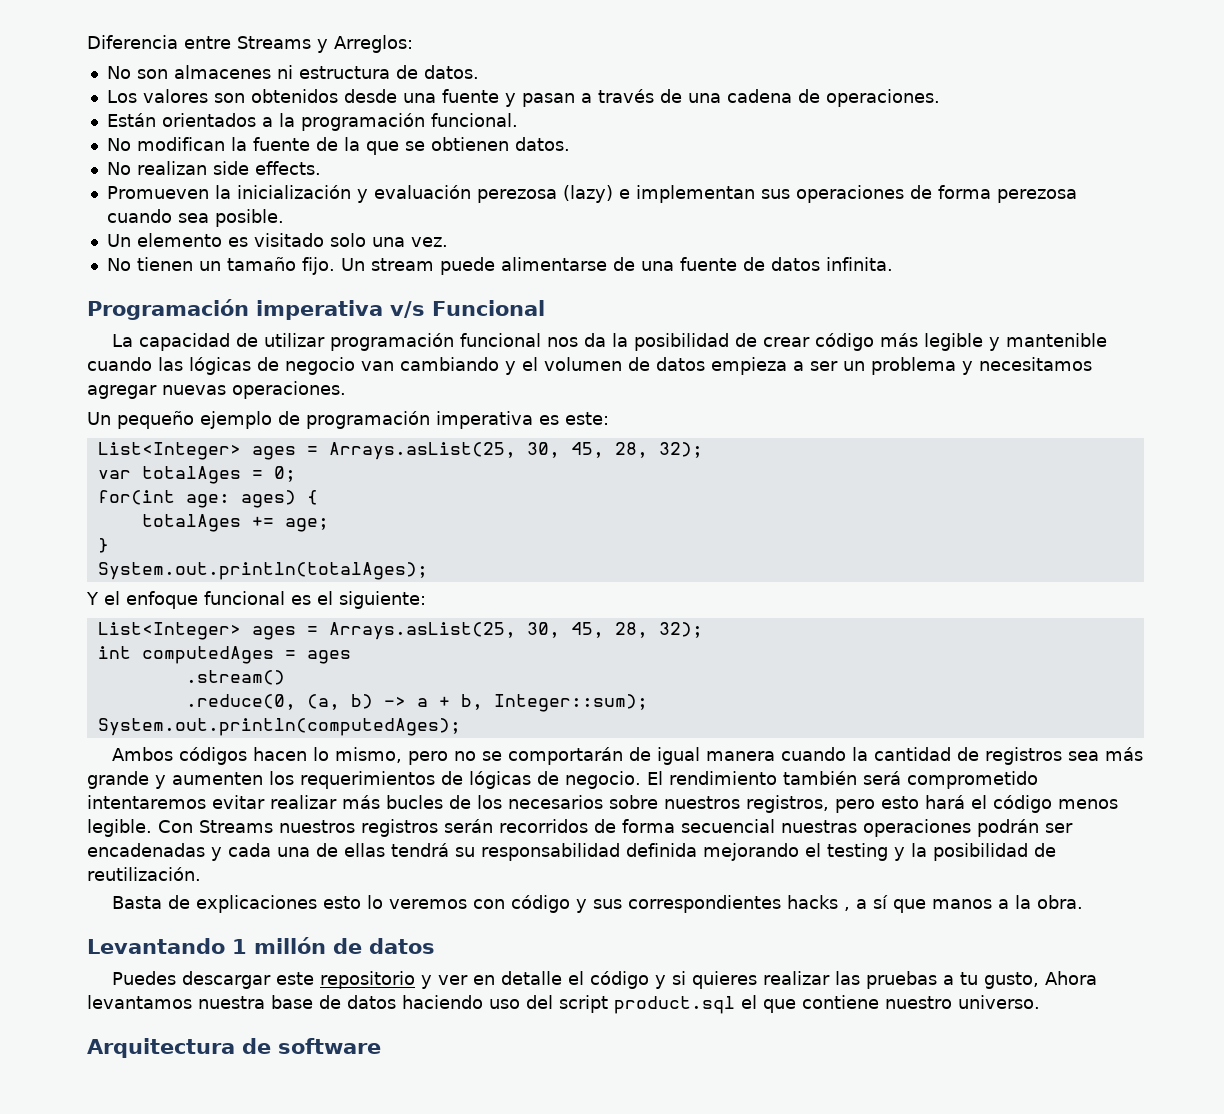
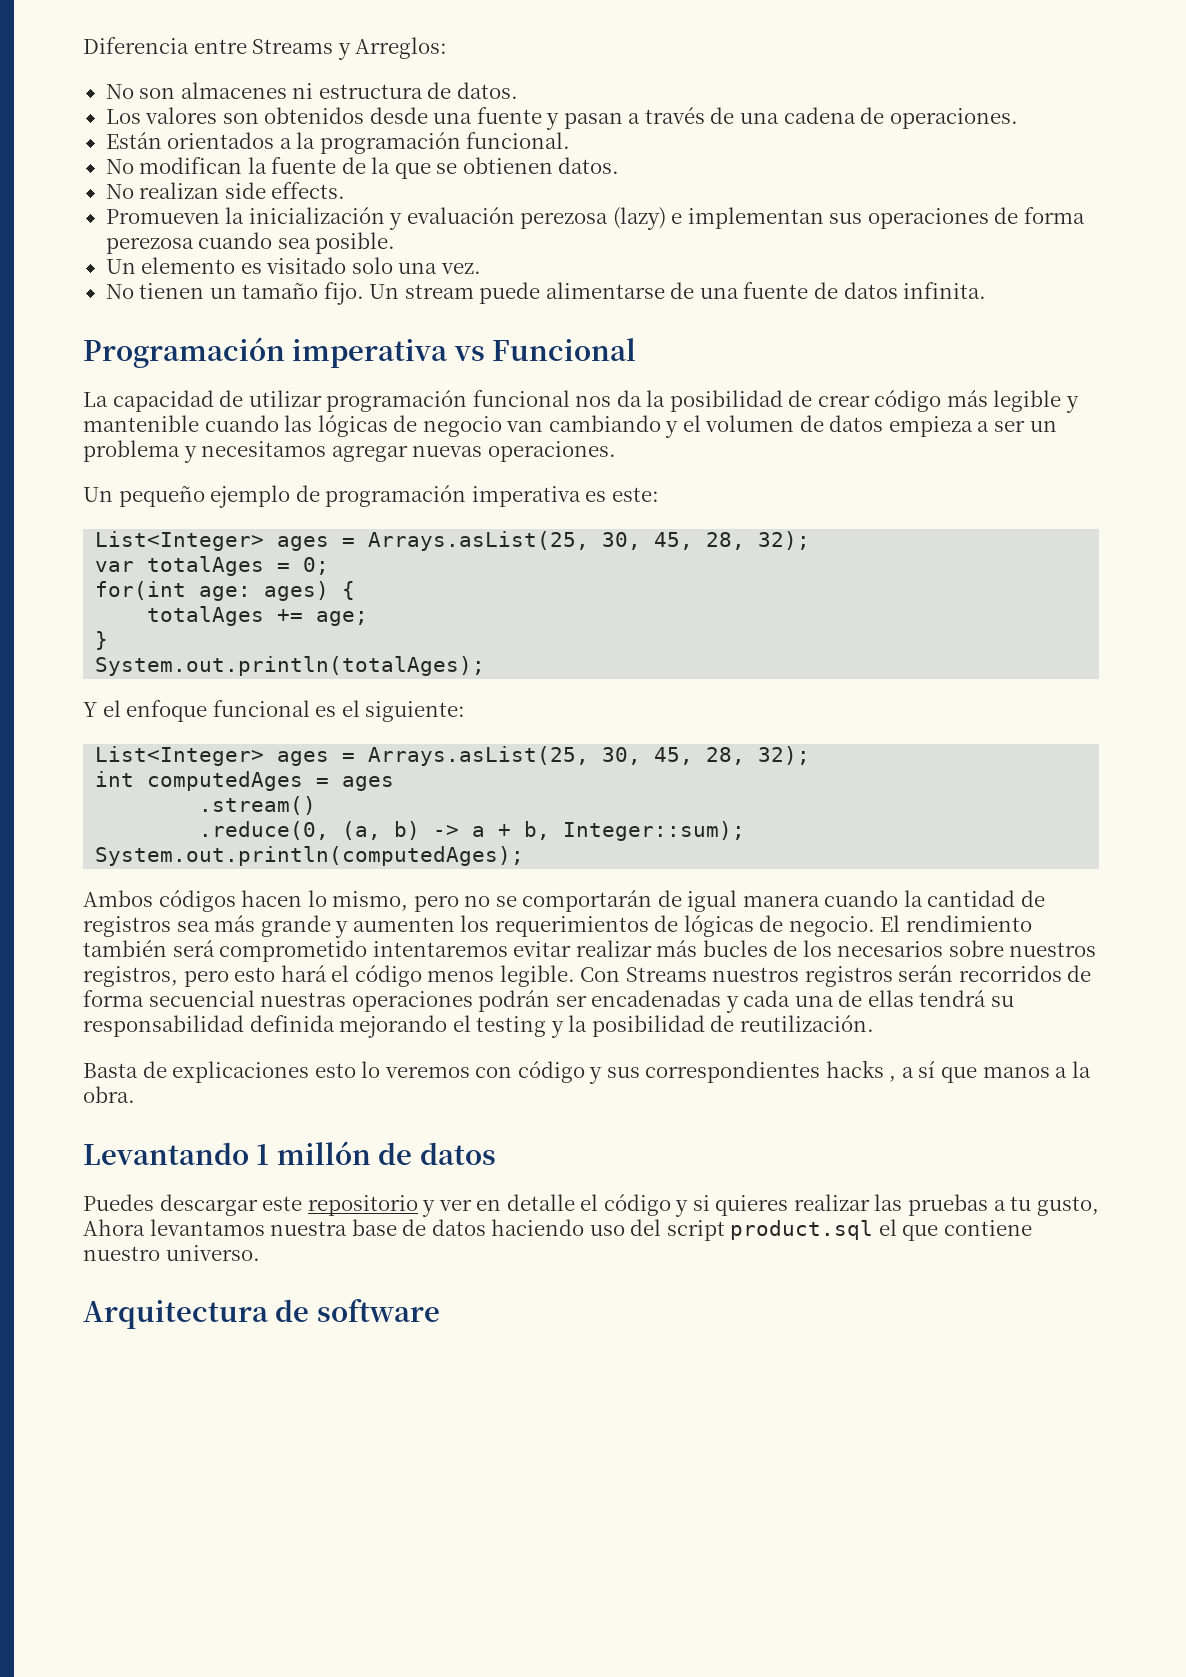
[390,301,425,318] v/s -> [453,346,485,361] vs

